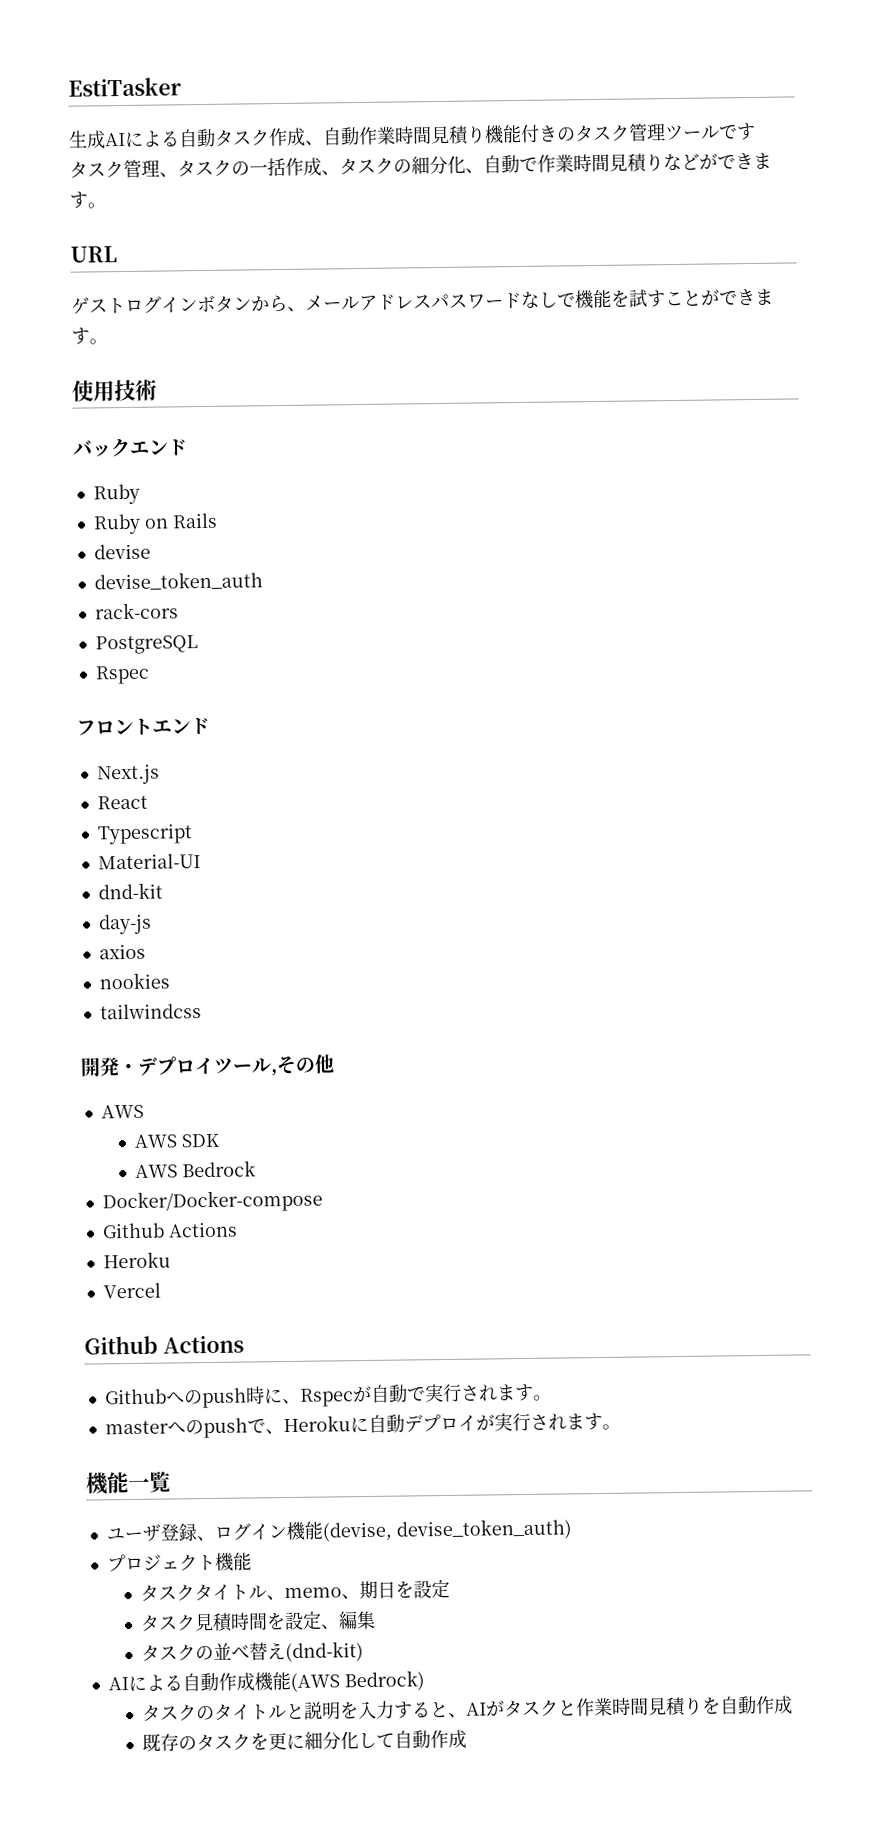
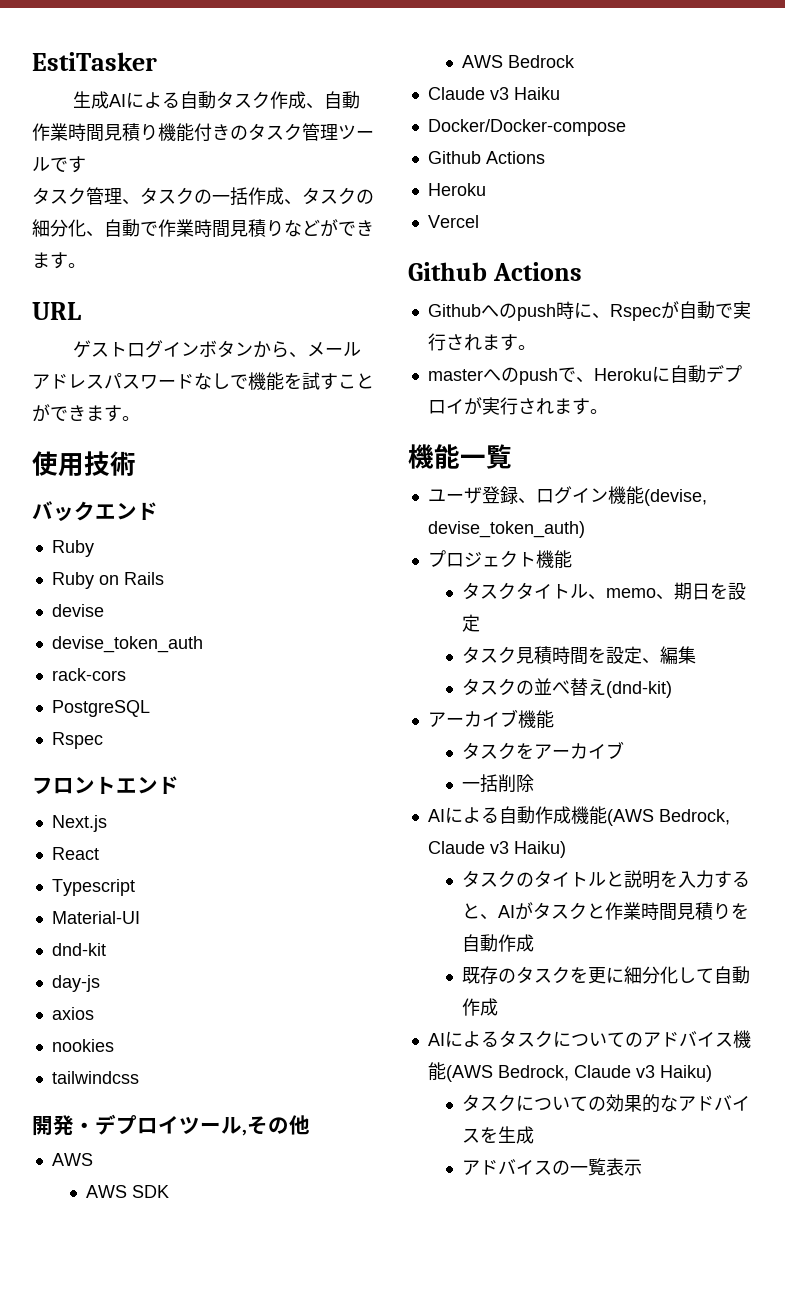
(257, 1169) none -> [427,87,560,100] // Claude v3 Haiku
(365, 1652) none -> [427,709,554,729] [461,741,624,760] [461,774,534,792] // アーカイブ機能 // タスクをアーカイブ // 一括削除
[343,1670,425,1692] Bedrock) -> [658,809,730,825] [427,841,566,858] Bedrock, Claude v3 Haiku)
(468, 1738) none -> [427,1030,751,1048] [427,1062,712,1082] [461,1094,750,1113] [461,1126,534,1144] [461,1158,642,1176] // AIによるタスクについてのアドバイス機能(AWS Bedrock, Claude v3 Haiku) // タスクについての効果的なアドバイスを生成 // アドバイスの一覧表示

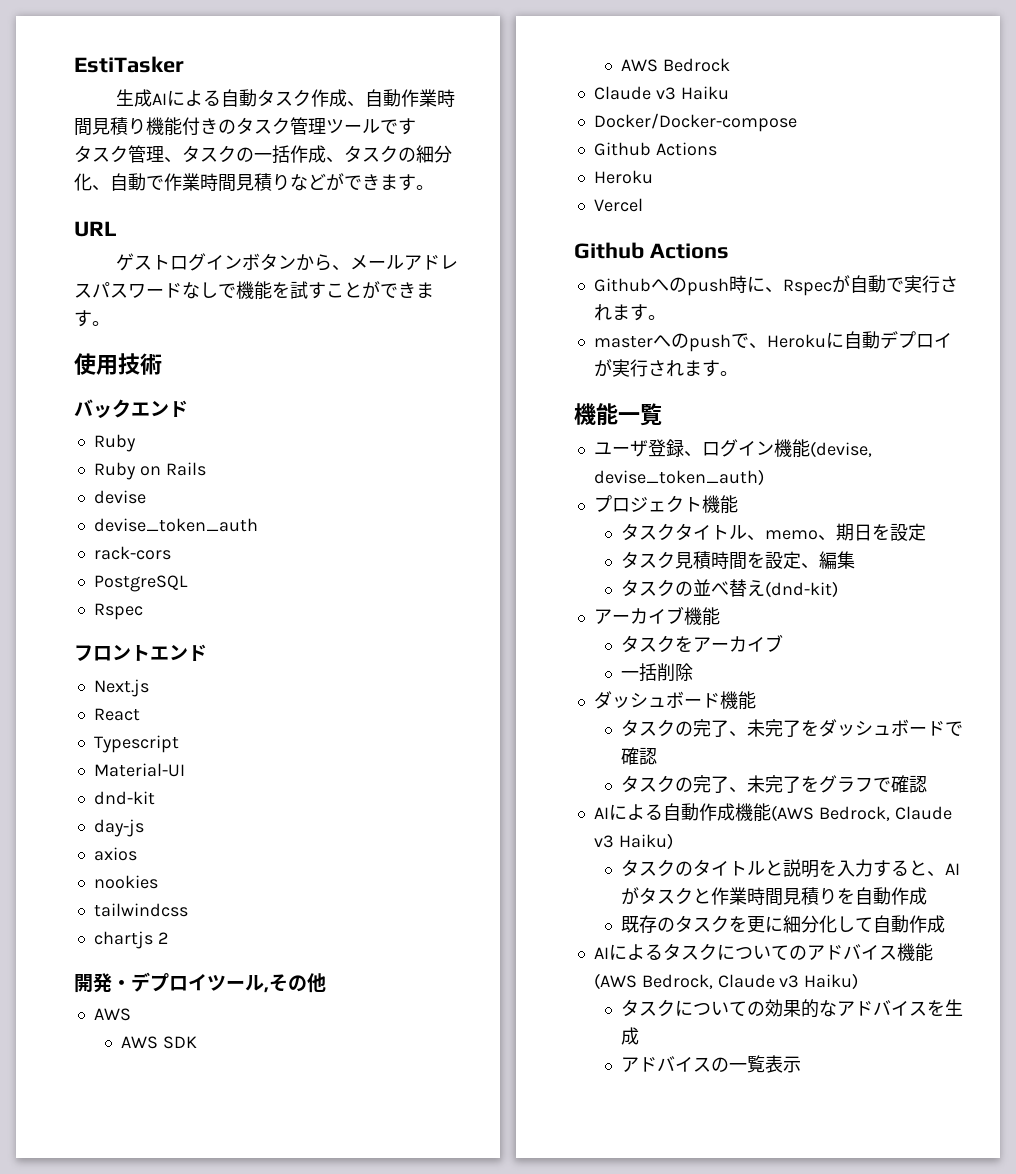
(139, 1077) none -> [93,931,168,949] // chartjs 2
(534, 783) none -> [593,691,756,710] [620,719,963,737] [620,747,657,765] [620,775,927,793] // ダッシュボード機能 // タスクの完了、未完了をダッシュボードで確認 // タスクの完了、未完了をグラフで確認

